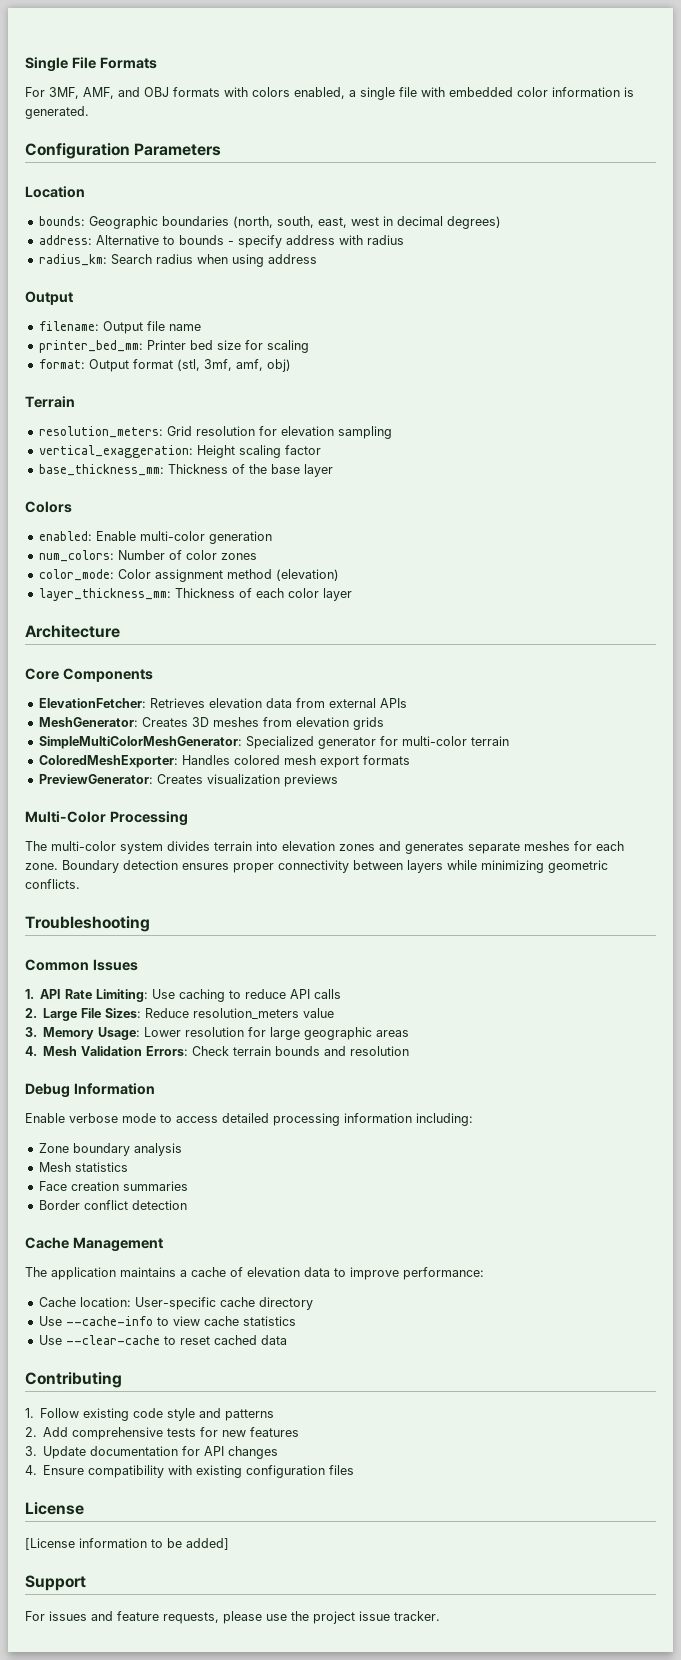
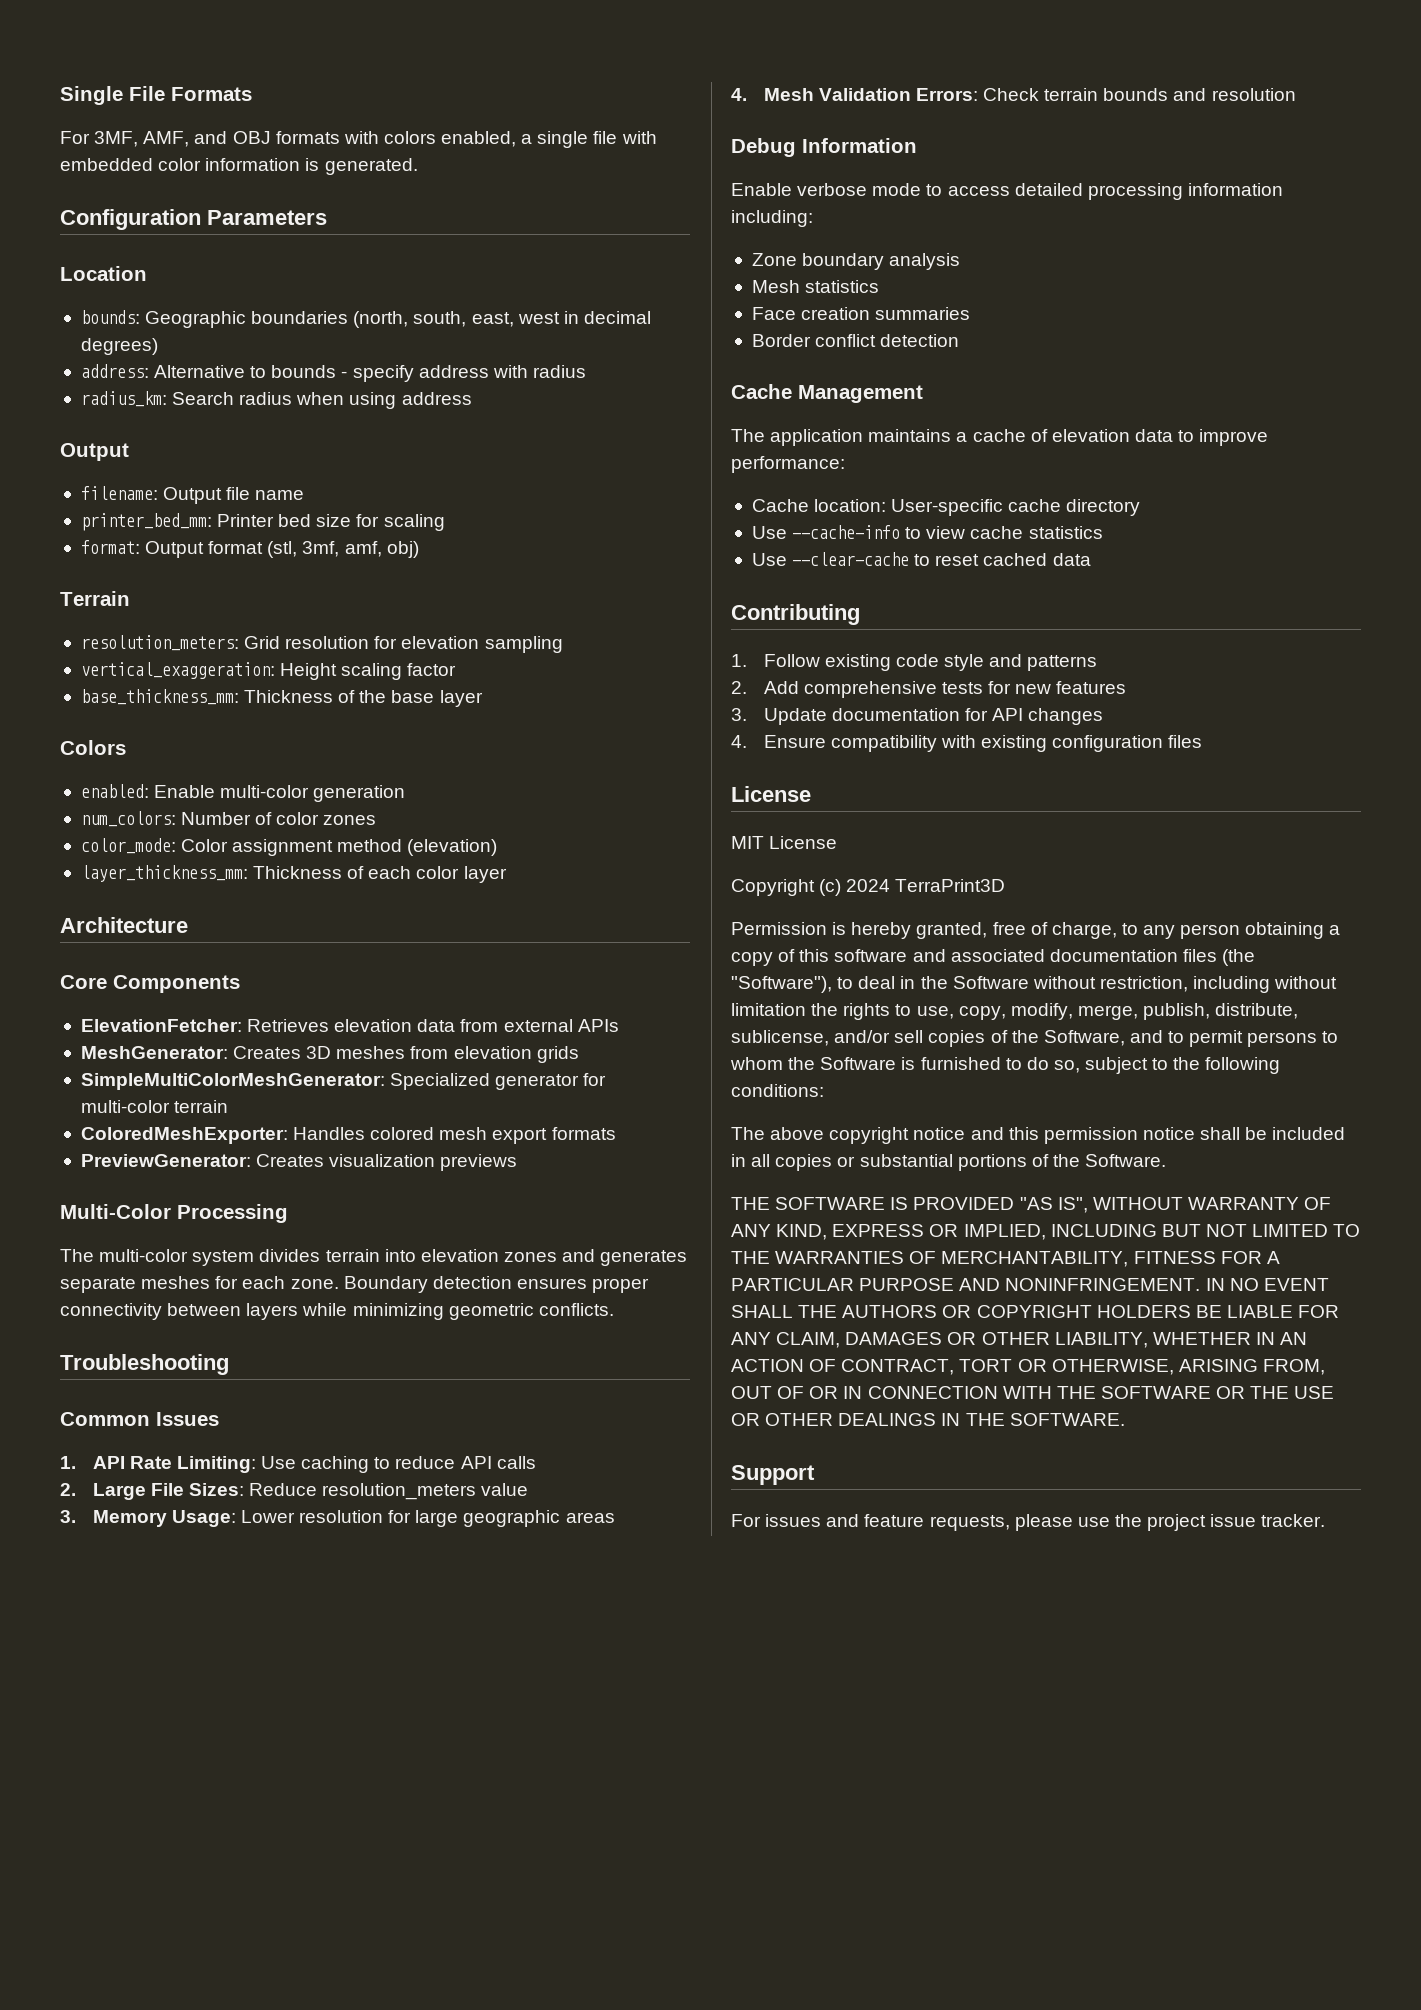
[25,1538,229,1550] [License information to be added] -> [731,836,838,849] [731,879,1006,896] [731,922,1341,939] [731,949,1256,966] [731,976,1338,993] [731,1003,1299,1020] [731,1030,1339,1047] [730,1057,1281,1074] [731,1084,824,1097] [731,1127,1346,1144] [731,1154,1167,1171] [731,1197,1332,1213] [731,1224,1361,1240] [731,1251,1280,1267] [731,1278,1329,1291] [731,1305,1340,1318] [731,1332,1308,1348] [731,1359,1325,1375] [731,1386,1335,1399] [731,1413,1125,1426] MIT License // Copyright (c) 2024 TerraPrint3D // Permission is hereby granted, free of charge, to any person obtaining a copy of this software and associated documentation files (the "Software"), to deal in the Software without restriction, including without limitation the rights to use, copy, modify, merge, publish, distribute, sublicense, and/or sell copies of the Software, and to permit persons to whom the Software is furnished to do so, subject to the following conditions: // The above copyright notice and this permission notice shall be included in all copies or substantial portions of the Software. // THE SOFTWARE IS PROVIDED "AS IS", WITHOUT WARRANTY OF ANY KIND, EXPRESS OR IMPLIED, INCLUDING BUT NOT LIMITED TO THE WARRANTIES OF MERCHANTABILITY, FITNESS FOR A PARTICULAR PURPOSE AND NONINFRINGEMENT. IN NO EVENT SHALL THE AUTHORS OR COPYRIGHT HOLDERS BE LIABLE FOR ANY CLAIM, DAMAGES OR OTHER LIABILITY, WHETHER IN AN ACTION OF CONTRACT, TORT OR OTHERWISE, ARISING FROM, OUT OF OR IN CONNECTION WITH THE SOFTWARE OR THE USE OR OTHER DEALINGS IN THE SOFTWARE.

